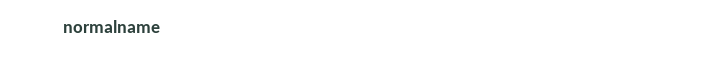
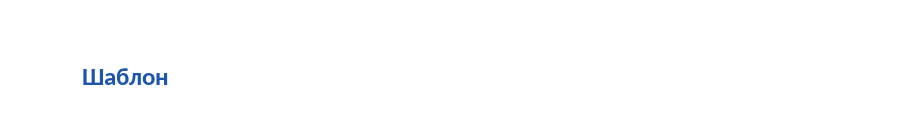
[63,20,160,33] normalname -> [82,68,169,85] Шаблон

